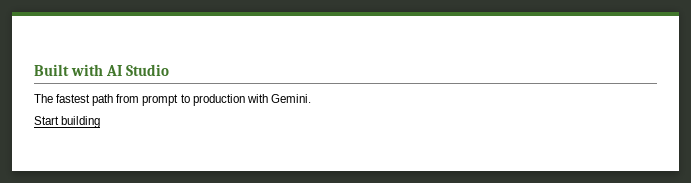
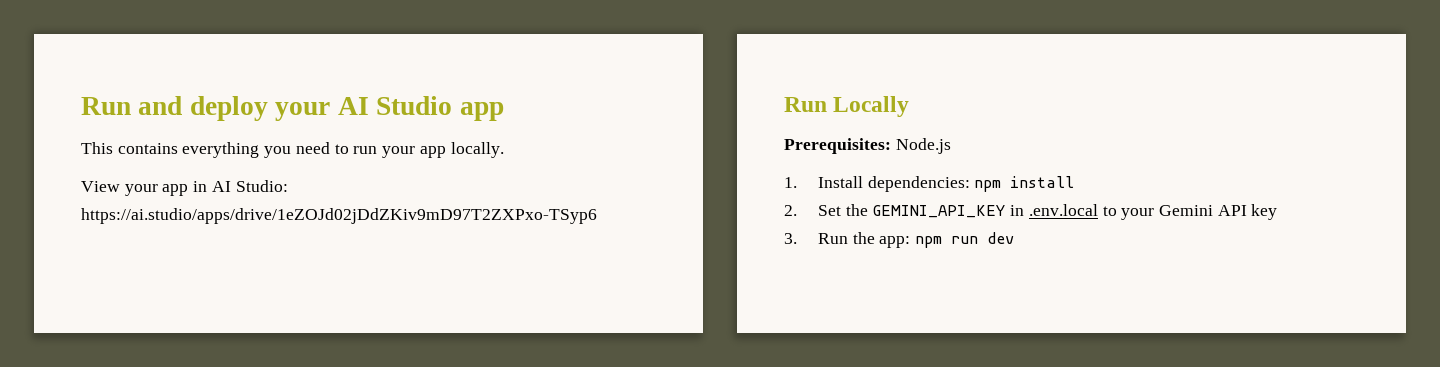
[34,64,169,76] [34,94,311,106] [34,116,101,128] Built with AI Studio // The fastest path from prompt to production with Gemini. // Start building -> [81,96,504,121] [81,142,504,158] [81,180,288,196] [81,208,597,224] [784,96,910,117] [784,138,951,154] [784,176,1075,192] [784,204,1278,220] [784,232,1015,248] Run and deploy your AI Studio app // This contains everything you need to run your app locally. // View your app in AI Studio: https://ai.studio/apps/drive/1eZOJd02jDdZKiv9mD97T2ZXPxo-TSyp6 // Run Locally // Prerequisites: Node.js // 1. Install dependencies: npm install // 2. Set the GEMINI_API_KEY in .env.local to your Gemini API key // 3. Run the app: npm run dev

